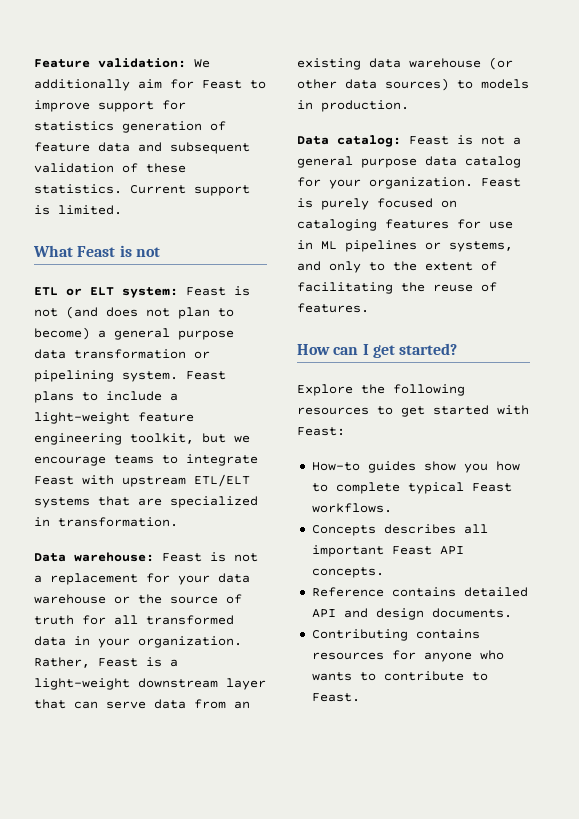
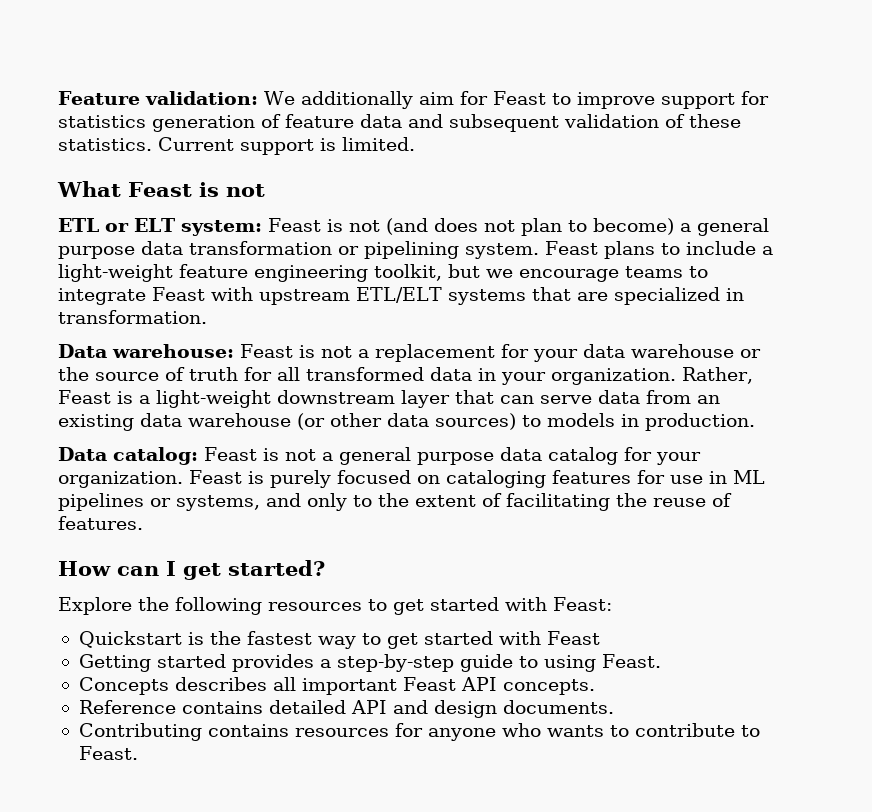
[311,461,520,473] [311,482,512,494] [311,503,392,513] How-to guides show you how to complete typical Feast workflows. -> [78,631,600,649] [78,654,661,672] Quickstart is the fastest way to get started with Feast // Getting started provides a step-by-step guide to using Feast.

